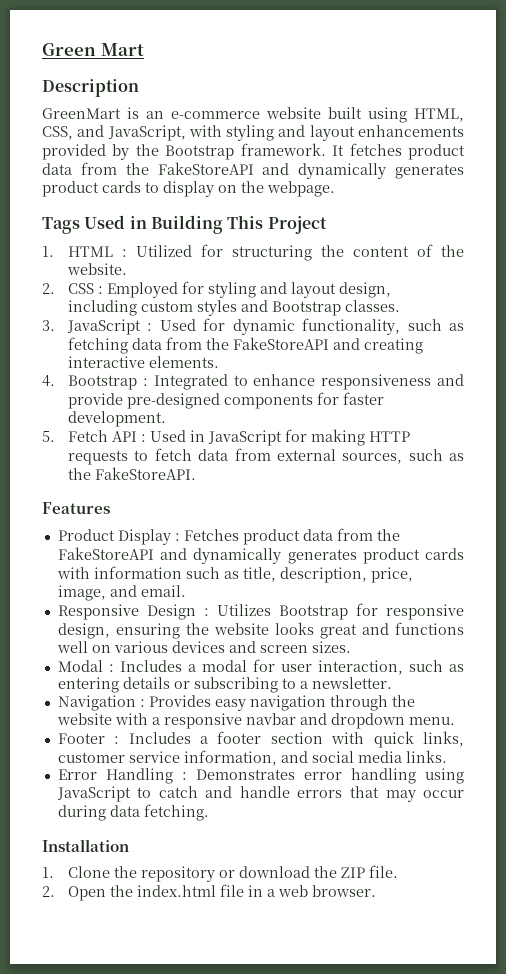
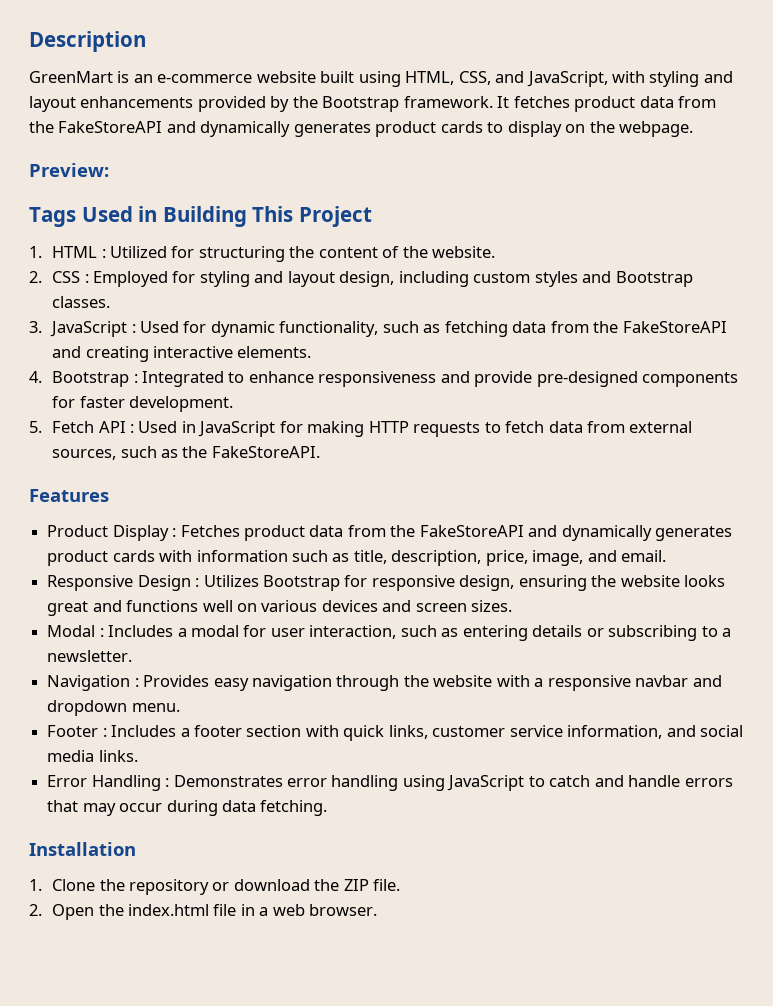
[42,43,144,56] Green Mart // -> (29, 41) none
(335, 189) none -> [29,163,109,177] // Preview:

